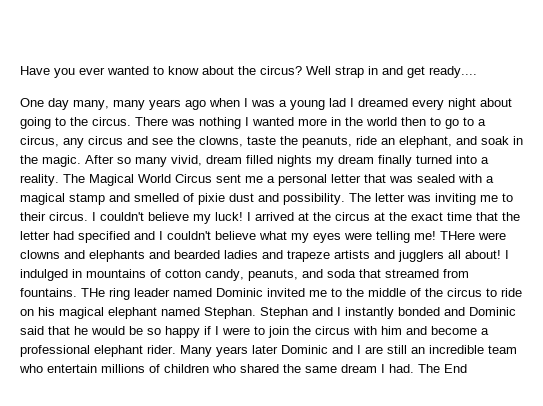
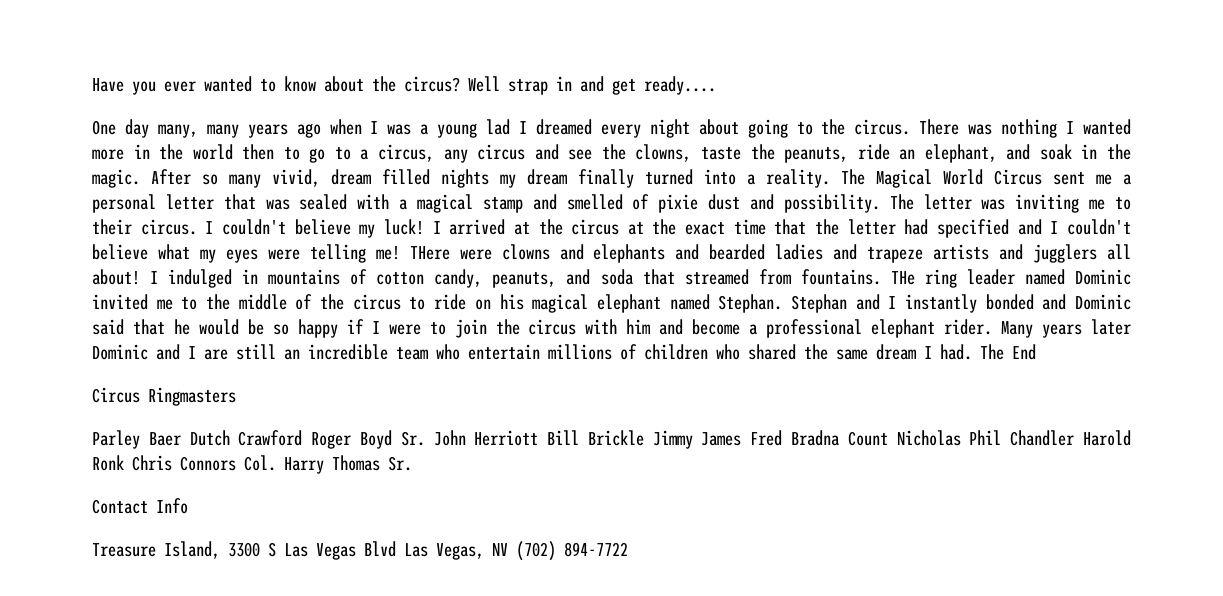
(467, 368) none -> [92,387,236,406] [92,430,1131,449] [92,455,412,474] [92,498,188,514] [92,541,628,561] // Circus Ringmasters // Parley Baer Dutch Crawford Roger Boyd Sr. John Herriott Bill Brickle Jimmy James Fred Bradna Count Nicholas Phil Chandler Harold Ronk Chris Connors Col. Harry Thomas Sr. // Contact Info // Treasure Island, 3300 S Las Vegas Blvd Las Vegas, NV (702) 894-7722

